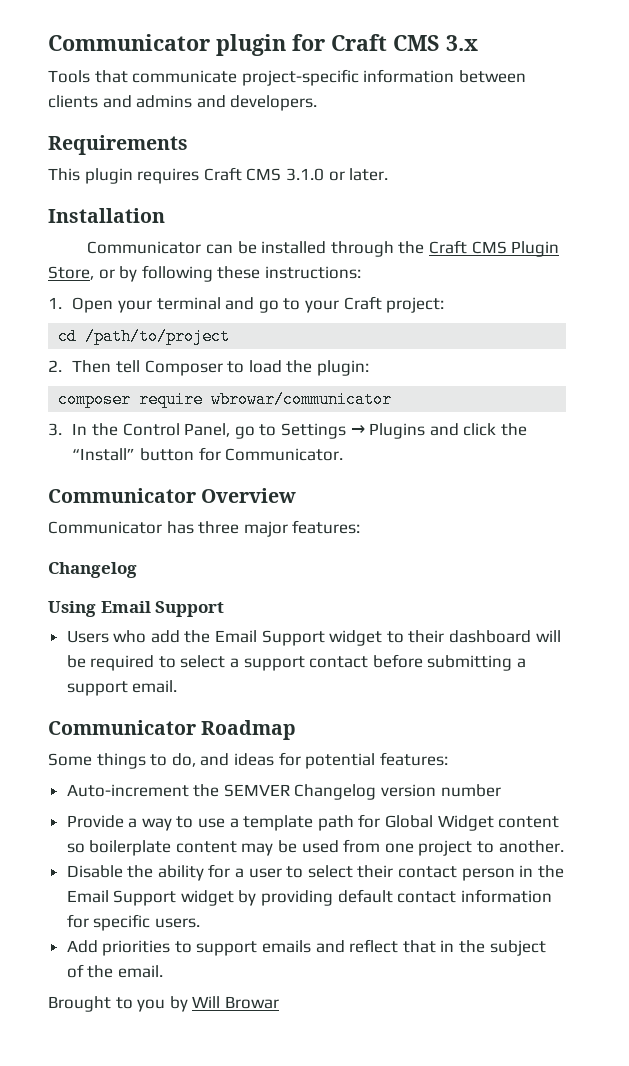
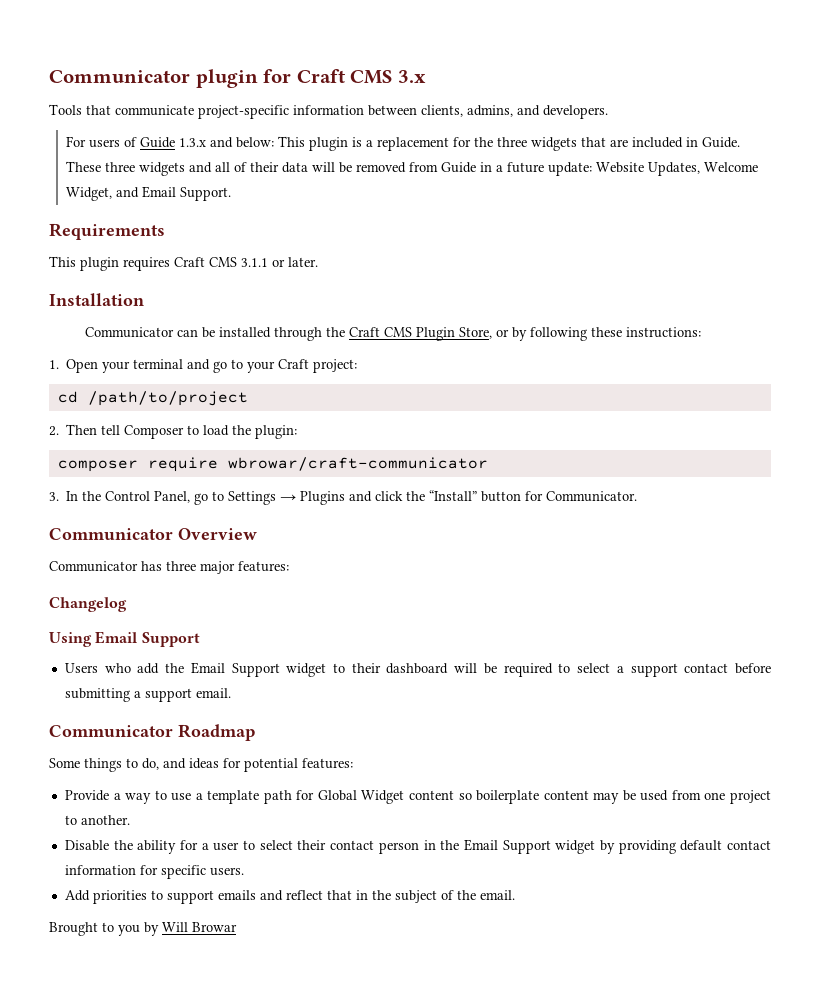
[48,95,193,108] clients and admins -> [421,105,513,117] clients, admins,
(318, 103) none -> [65,136,740,151] [65,161,758,176] [65,186,231,201] // For users of Guide 1.3.x and below: This plugin is a replacement for the three widgets that are included in Guide. These three widgets and all of their data will be removed from Guide in a future update: Website Updates, Welcome Widget, and Email Support.
[285,168,324,181] 3.1.0 -> [241,258,268,267] 3.1.1
[211,391,393,408] wbrowar/communicator -> [227,457,488,471] wbrowar/craft-communicator
[66,784,501,800] // Auto-increment the SEMVER Changelog version number -> (353, 763) none

